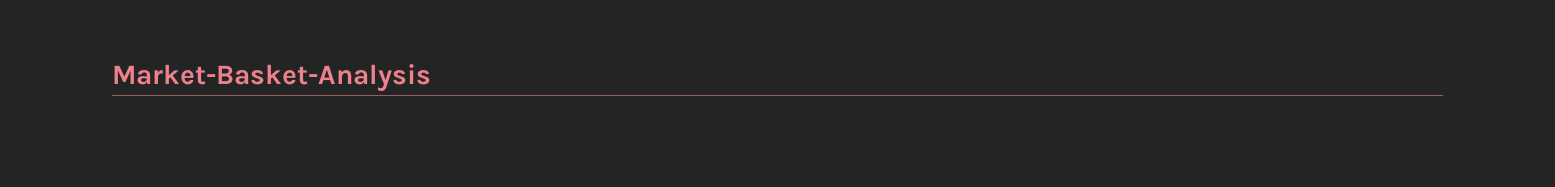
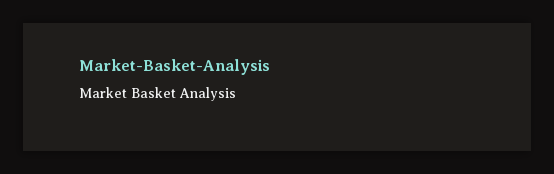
(431, 78) none -> [79,87,236,101] // Market Basket Analysis

